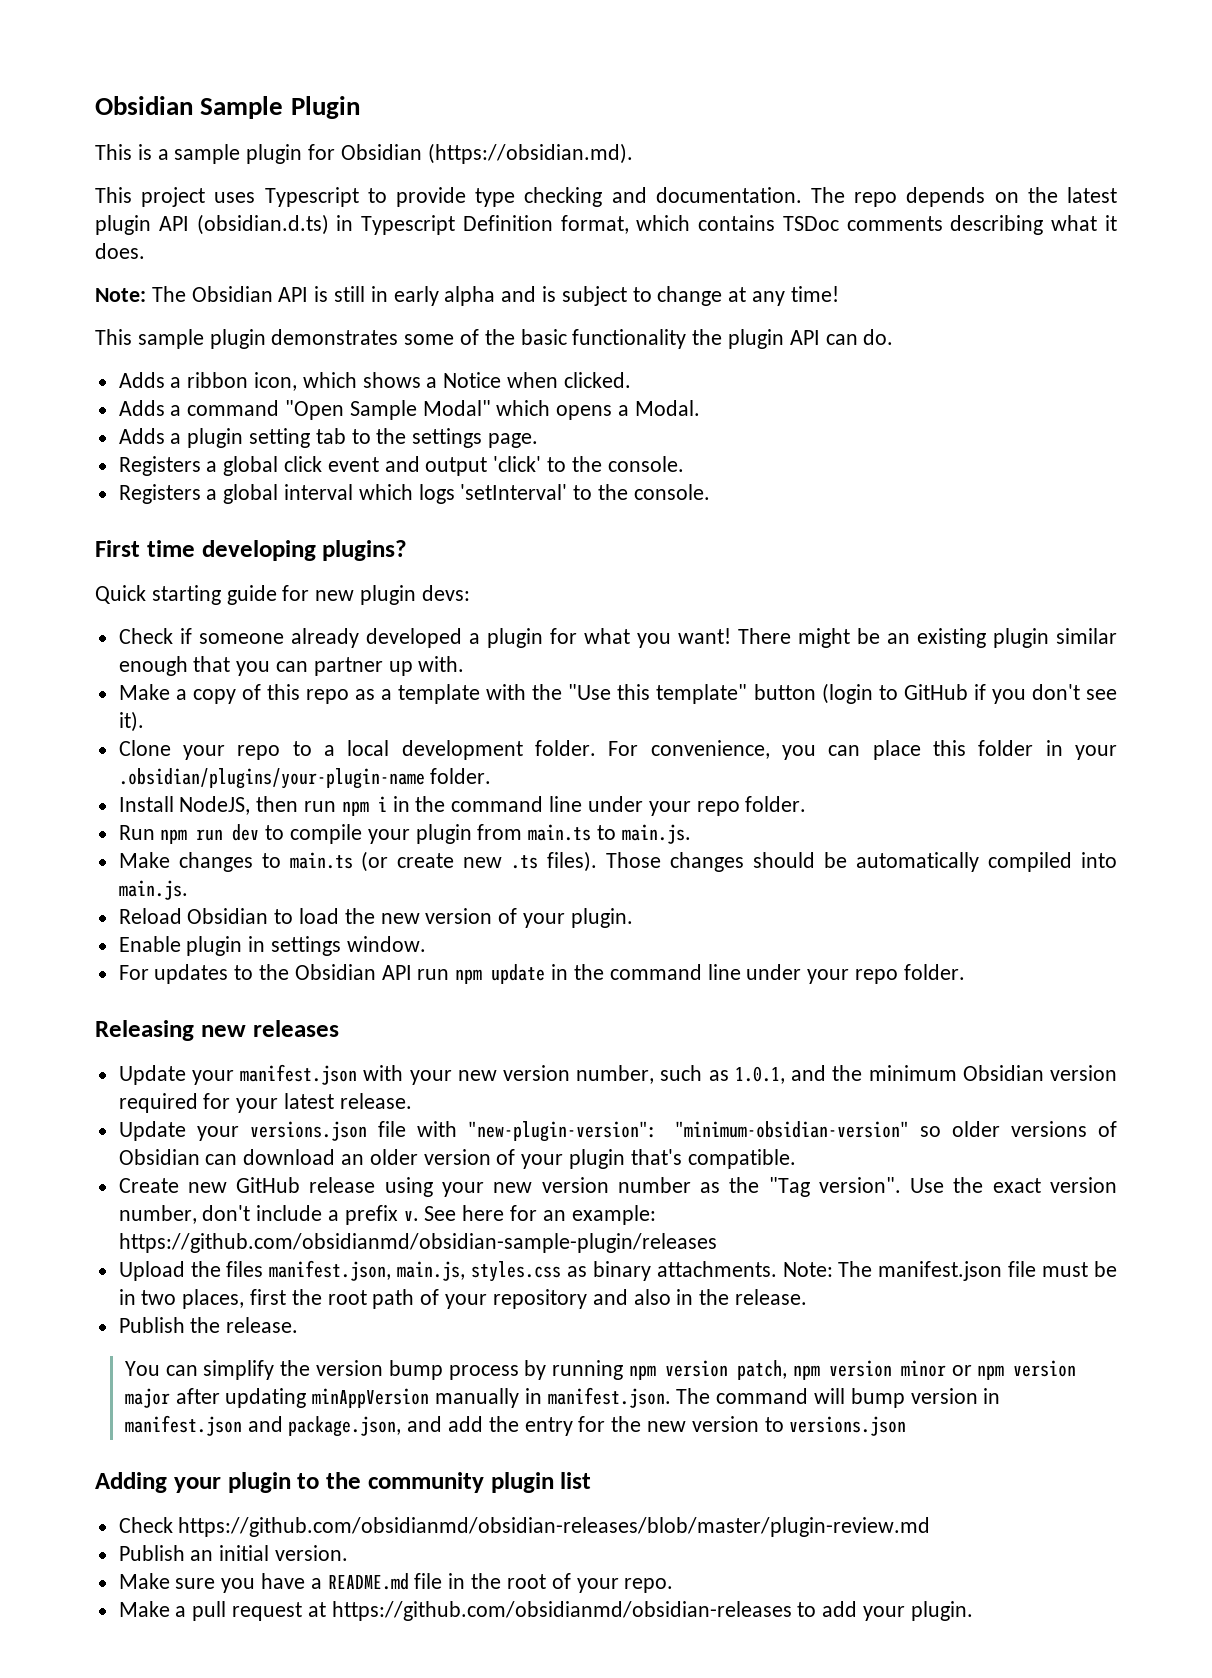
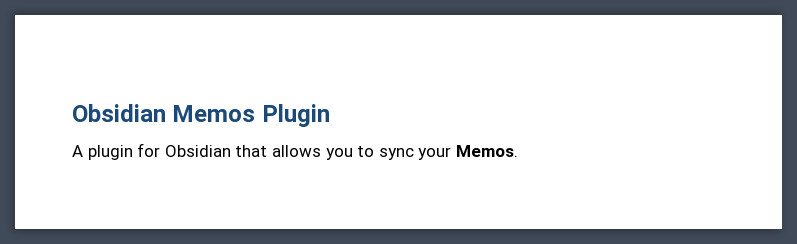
[95,96,284,119] Obsidian Sample -> [72,104,256,122] Obsidian Memos
[95,143,633,164] [95,187,1118,207] [95,214,1117,235] [95,243,145,259] [95,286,839,306] [95,329,894,349] [118,372,631,391] [118,400,700,420] [118,428,539,448] [118,456,684,476] [118,484,710,504] [95,540,408,561] [95,585,470,605] [118,628,1117,648] [118,656,465,676] [118,683,1117,704] [118,711,144,732] [118,740,1118,760] [118,768,492,789] [118,796,807,816] [118,824,691,844] [118,851,1118,872] [118,880,188,900] [118,908,633,928] [118,936,426,956] [118,964,965,984] [95,1020,339,1041] [118,1064,1118,1085] [118,1093,412,1113] [118,1121,1117,1142] [118,1149,796,1169] [118,1177,1118,1197] [118,1205,656,1225] [118,1233,717,1253] [118,1260,1117,1282] [118,1289,807,1309] [118,1317,299,1333] [124,1360,1077,1380] [124,1387,1001,1408] [124,1415,907,1437] [95,1472,592,1493] [118,1517,931,1537] [118,1545,349,1561] [118,1573,674,1593] [118,1601,973,1621] This is a sample plugin for Obsidian (https://obsidian.md). // This project uses Typescript to provide type checking and documentation. The repo depends on the latest plugin API (obsidian.d.ts) in Typescript Definition format, which contains TSDoc comments describing what it does. // Note: The Obsidian API is still in early alpha and is subject to change at any time! // This sample plugin demonstrates some of the basic functionality the plugin API can do. // Adds a ribbon icon, which shows a Notice when clicked. // Adds a command "Open Sample Modal" which opens a Modal. // Adds a plugin setting tab to the settings page. // Registers a global click event and output 'click' to the console. // Registers a global interval which logs 'setInterval' to the console. // First time developing plugins? // Quick starting guide for new plugin devs: // Check if someone already developed a plugin for what you want! There might be an existing plugin similar enough that you can partner up with. // Make a copy of this repo as a template with the "Use this template" button (login to GitHub if you don't see it). // Clone your repo to a local development folder. For convenience, you can place this folder in your .obsidian/plugins/your-plugin-name folder. // Install NodeJS, then run npm i in the command line under your repo folder. // Run npm run dev to compile your plugin from main.ts to main.js. // Make changes to main.ts (or create new .ts files). Those changes should be automatically compiled into main.js. // Reload Obsidian to load the new version of your plugin. // Enable plugin in settings window. // For updates to the Obsidian API run npm update in the command line under your repo folder. // Releasing new releases // Update your manifest.json with your new version number, such as 1.0.1, and the minimum Obsidian version required for your latest release. // Update your versions.json file with "new-plugin-version": "minimum-obsidian-version" so older versions of Obsidian can download an older version of your plugin that's compatible. // Create new GitHub release using your new version number as the "Tag version". Use the exact version number, don't include a prefix v. See here for an example: https://github.com/obsidianmd/obsidian-sample-plugin/releases // Upload the files manifest.json, main.js, styles.css as binary attachments. Note: The manifest.json file must be in two places, first the root path of your repository and also in the release. // Publish the release. // You can simplify the version bump process by running npm version patch, npm version minor or npm version major after updating minAppVersion manually in manifest.json. The command will bump version in manifest.json and package.json, and add the entry for the new version to versions.json // Adding your plugin to the community plugin list // Check https://github.com/obsidianmd/obsidian-releases/blob/master/plugin-review.md // Publish an initial version. // Make sure you have a README.md file in the root of your repo. // Make a pull request at https://github.com/obsidianmd/obsidian-releases to add your plugin. -> [72,143,518,160] A plugin for Obsidian that allows you to sync your Memos.

